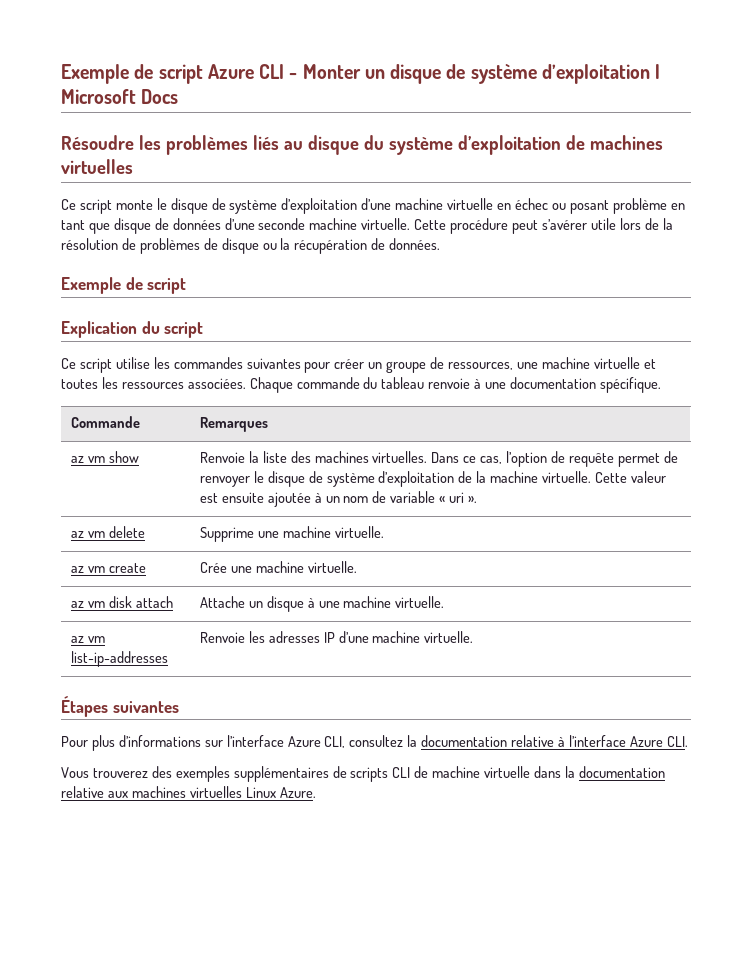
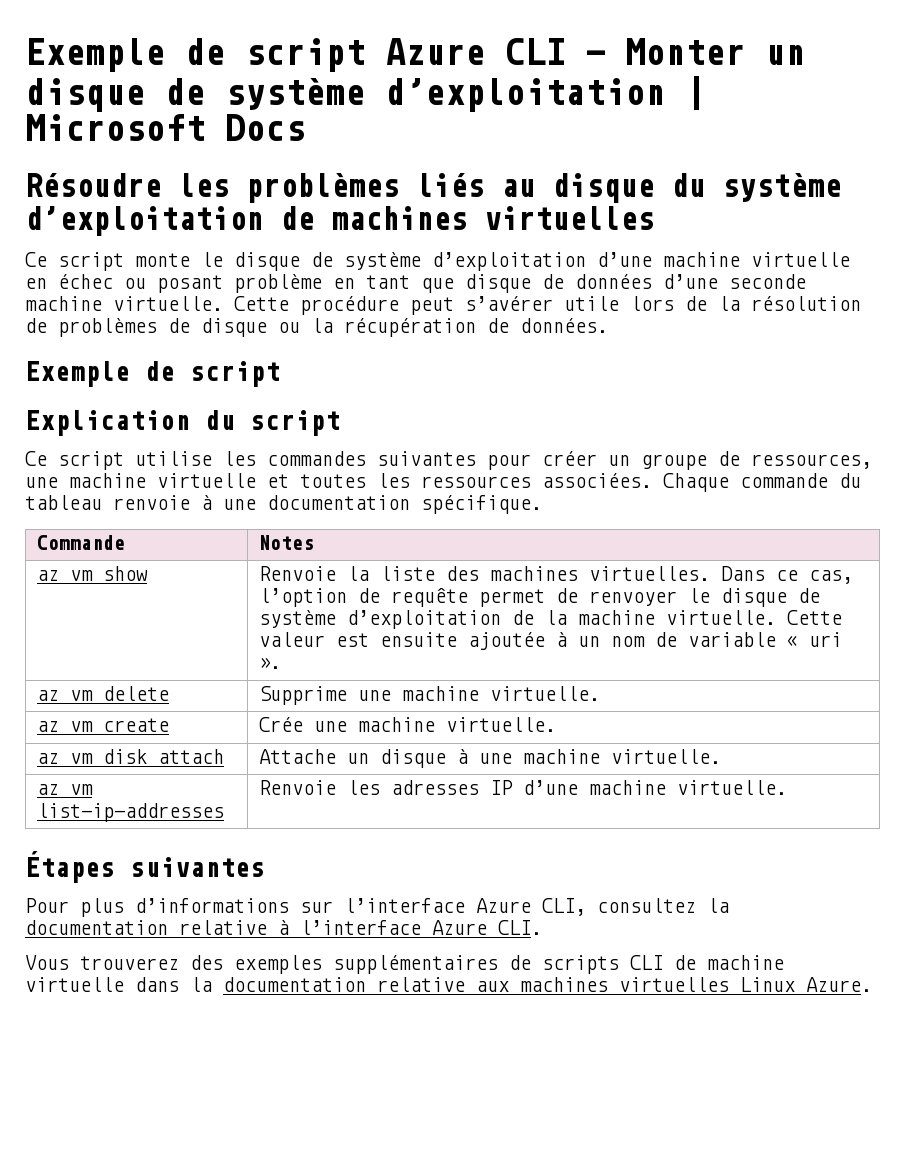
[199,417,268,432] Remarques -> [259,535,315,550] Notes

